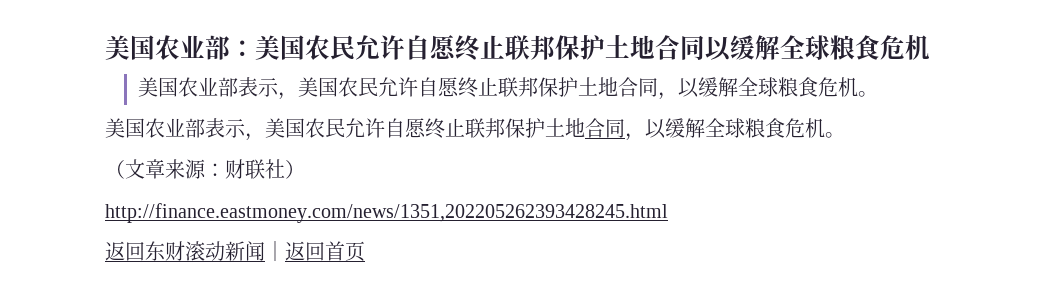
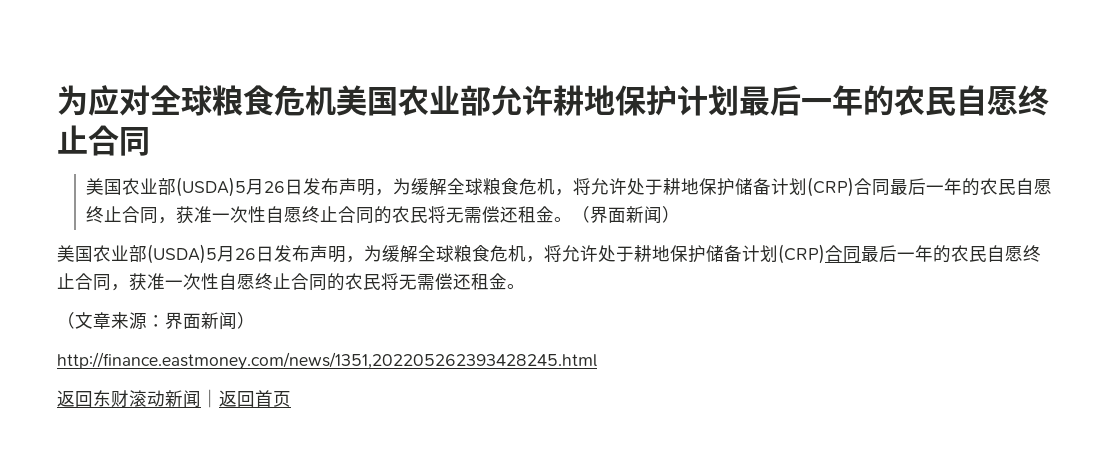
[105,34,930,61] [137,77,878,100] [105,118,825,141] 美国农业部：美国农民允许自愿终止联邦保护土地合同以缓解全球粮食危机 // 美国农业部表示，美国农民允许自愿终止联邦保护土地合同，以缓解全球粮食危机。 // 美国农业部表示，美国农民允许自愿终止联邦保护土地合同，以缓解全球粮食危机 -> [57,85,1049,116] [57,125,150,156] [85,177,1052,197] [85,206,680,224] [57,244,1041,264] [57,273,507,291] 为应对全球粮食危机美国农业部允许耕地保护计划最后一年的农民自愿终止合同 // 美国农业部(USDA)5月26日发布声明，为缓解全球粮食危机，将允许处于耕地保护储备计划(CRP)合同最后一年的农民自愿终止合同，获准一次性自愿终止合同的农民将无需偿还租金。（界面新闻） // 美国农业部(USDA)5月26日发布声明，为缓解全球粮食危机，将允许处于耕地保护储备计划(CRP)合同最后一年的农民自愿终止合同，获准一次性自愿终止合同的农民将无需偿还租金
[225,159,285,179] 财联社 -> [165,312,237,330] 界面新闻

